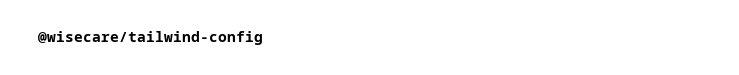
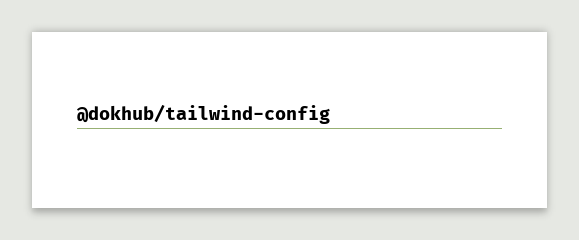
[38,31,263,45] @wisecare/tailwind-config -> [76,104,330,124] @dokhub/tailwind-config

